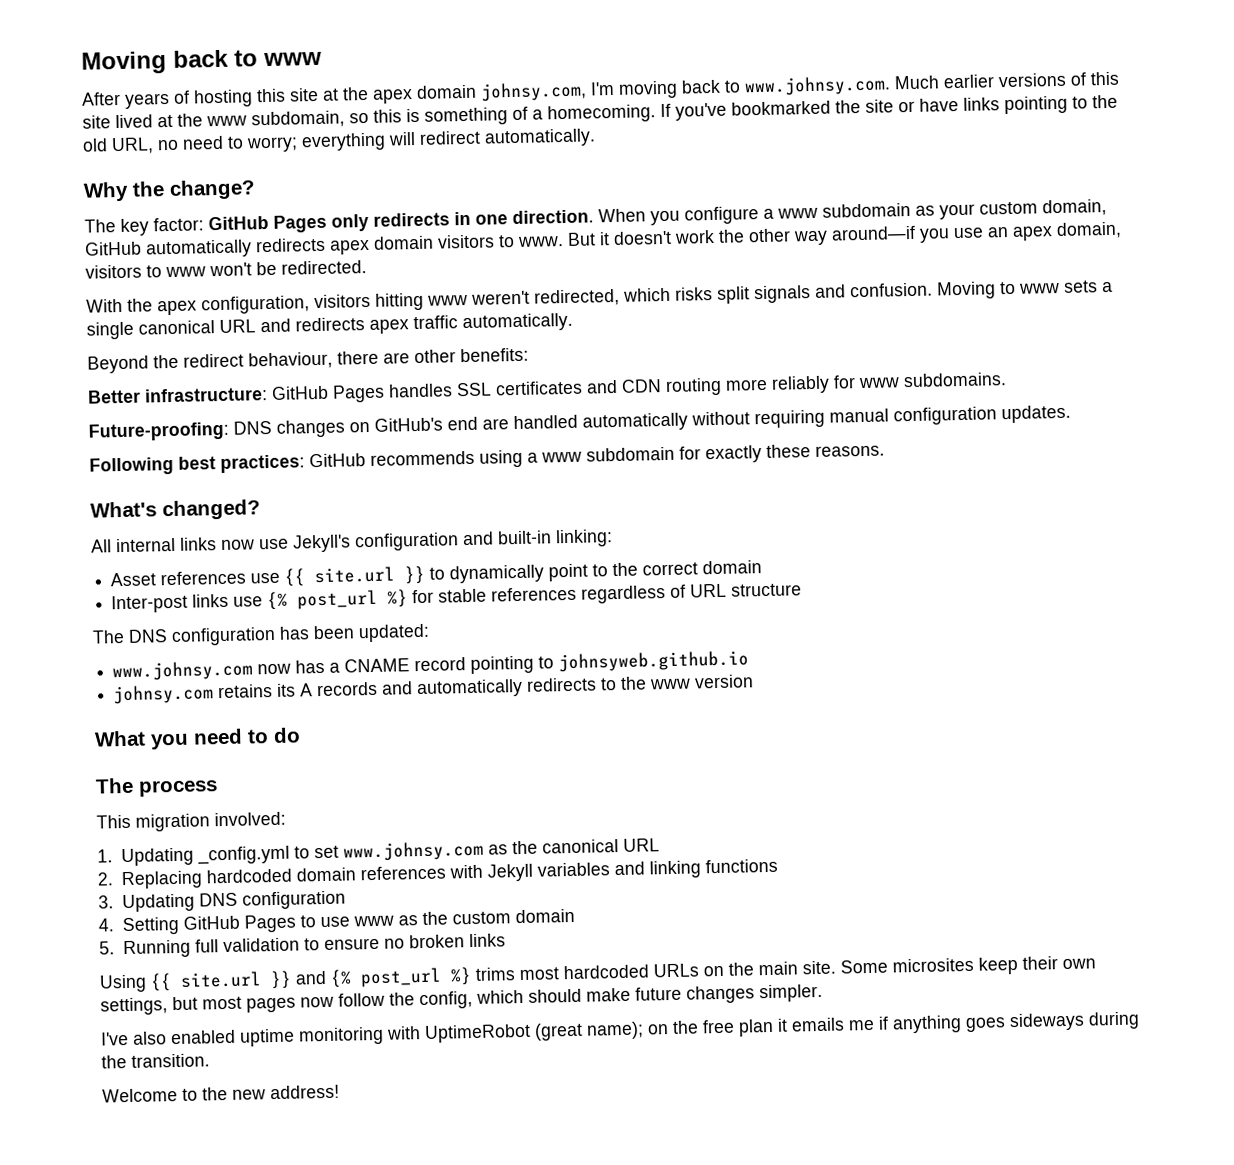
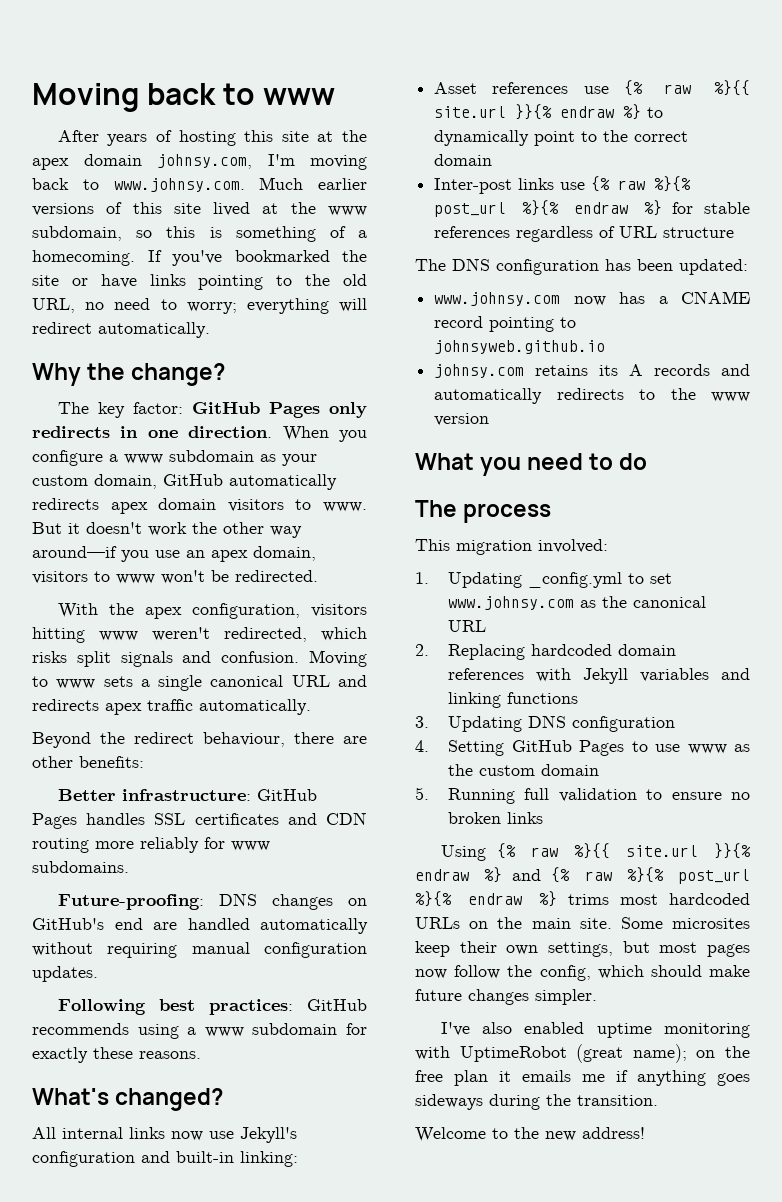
[284,565,426,587] {{ site.url }} -> [623,80,750,96] [434,104,642,120] {% raw %}{{ site.url }}{% endraw %}
[297,589,379,610] post_url -> [618,176,692,192] [434,200,628,217] raw %}{% post_url %}{% endraw
[150,967,442,992] {{ site.url }} and {% post_url -> [496,843,751,859] [415,867,750,884] [415,891,522,907] {% raw %}{{ site.url }}{% endraw %} and {% raw %}{% post_url %}{% endraw

